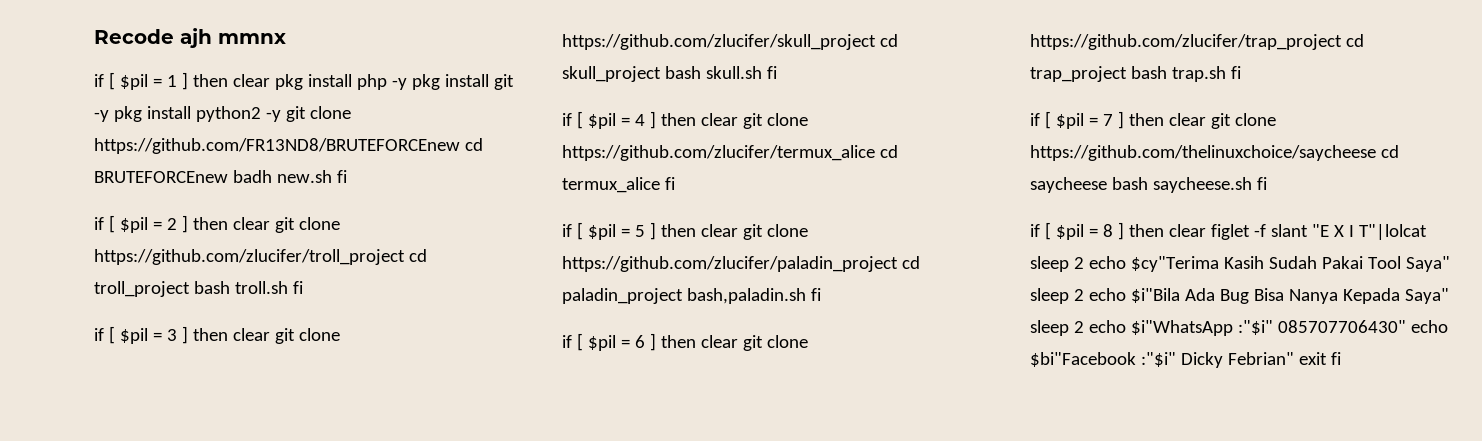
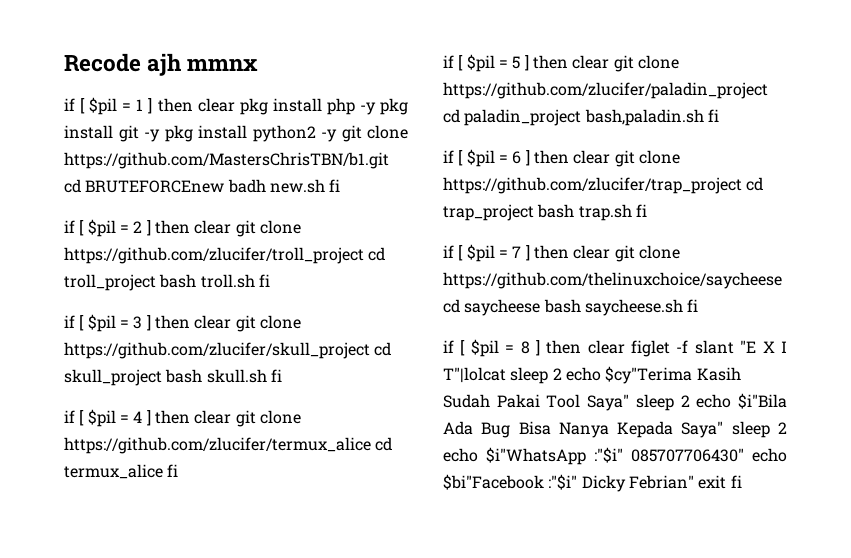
[94,138,460,154] https://github.com/FR13ND8/BRUTEFORCEnew -> [64,152,389,169] https://github.com/MastersChrisTBN/b1.git

